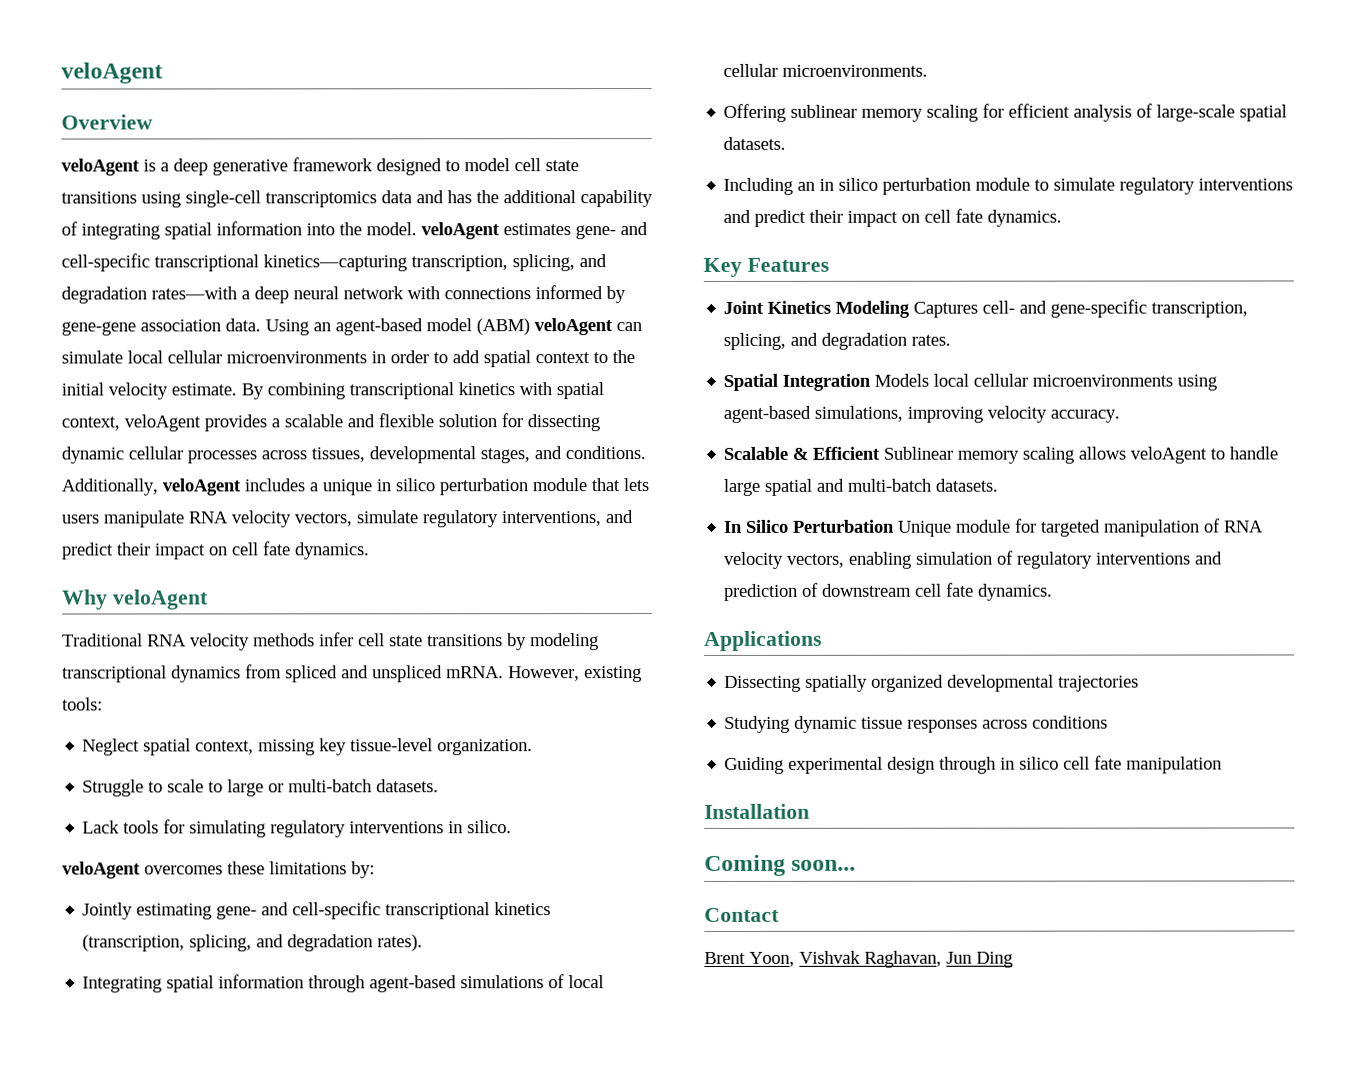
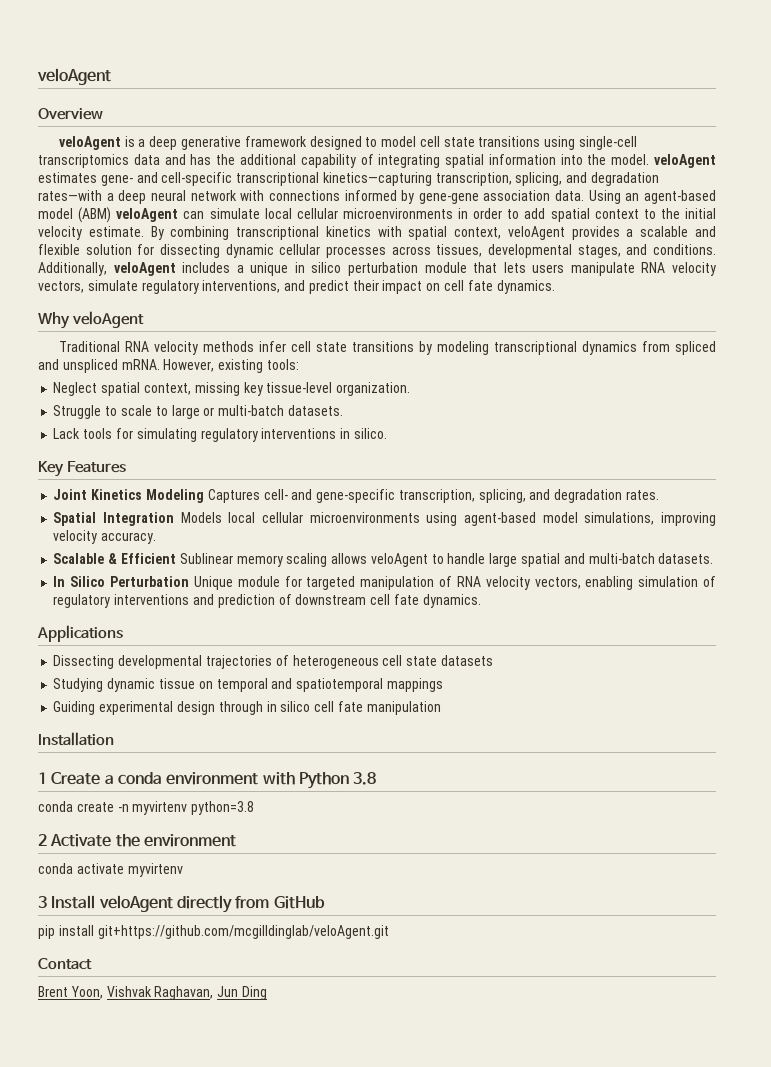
[62,861,375,879] [82,901,552,920] [82,934,424,952] [82,974,605,993] [723,63,929,77] [723,103,1288,122] [723,136,787,150] [723,177,1294,195] [723,208,1063,227] // veloAgent overcomes these limitations by: // Jointly estimating gene- and cell-specific transcriptional kinetics (transcription, splicing, and degradation rates). // Integrating spatial information through agent-based simulations of local cellular microenvironments. // Offering sublinear memory scaling for efficient analysis of large-scale spatial datasets. // Including an in silico perturbation module to simulate regulatory interventions and predict their impact on cell fate dynamics. -> (387, 433) none
(812, 414) none -> [542,512,578,523] model
[805,674,945,692] spatially organized -> (115, 662) none
[724,715,1109,733] // Studying dynamic tissue responses across conditions -> [275,655,493,669] [53,678,443,692] of heterogeneous cell state datasets // Studying dynamic tissue on temporal and spatiotemporal mappings
[704,854,857,876] Coming soon... -> [38,772,377,789] [38,801,255,815] [38,834,236,847] [38,863,183,877] [38,895,325,913] [38,925,389,939] 1 Create a conda environment with Python 3.8 // conda create -n myvirtenv python=3.8 // 2 Activate the environment // conda activate myvirtenv // 3 Install veloAgent directly from GitHub // pip install git+https://github.com/mcgilldinglab/veloAgent.git

